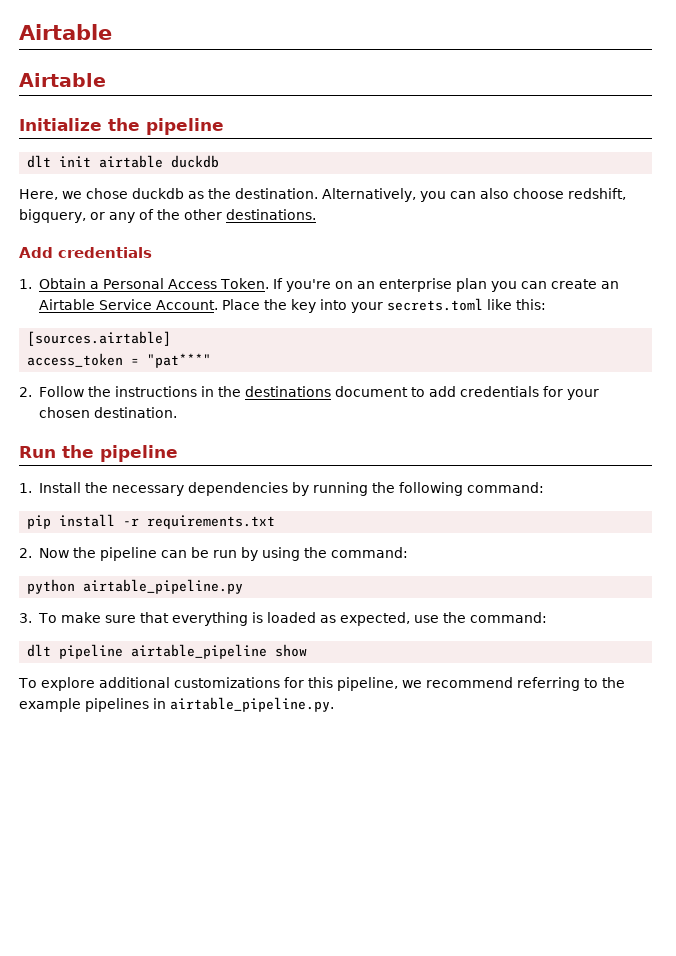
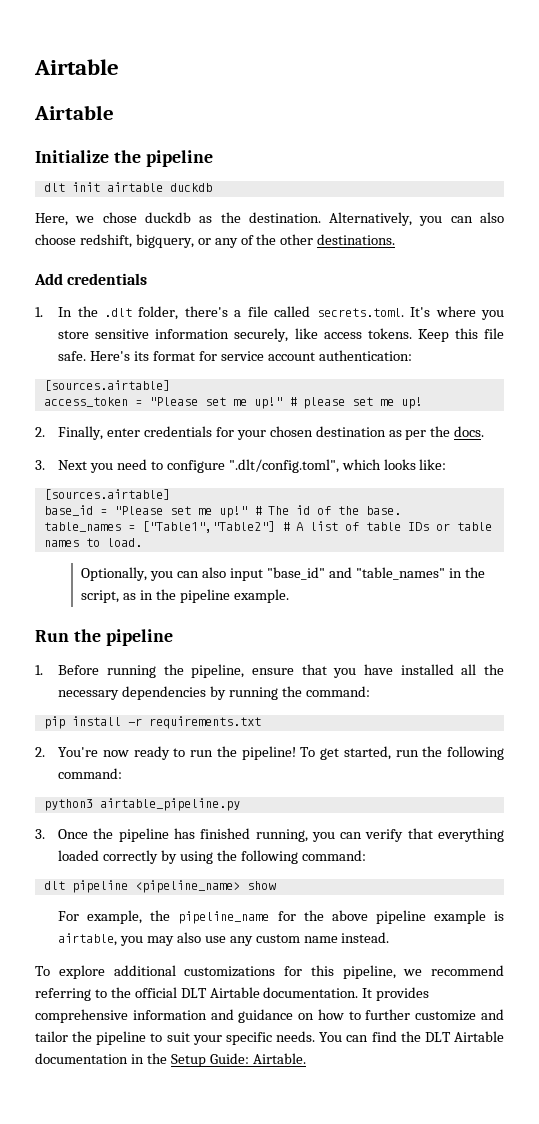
[39,278,620,292] [39,298,547,313] [27,331,172,346] [27,353,212,368] [19,386,600,400] [39,407,178,418] [19,445,178,462] [19,482,82,493] Obtain a Personal Access Token. If you're on an enterprise plan you can create an Airtable Service Account. Place the key into your secrets.toml like this: // [sources.airtable] // access_token = "pat***" // 2. Follow the instructions in the destinations document to add credentials for your chosen destination. // Run the pipeline // 1. Install -> [58,306,504,320] [58,328,504,342] [58,350,412,361] [43,380,170,391] [43,397,422,409] [35,426,485,440] [35,459,447,473] [43,489,170,500] [43,505,401,518] [43,521,492,533] [43,538,142,547] [81,567,485,581] [81,589,289,603] [35,629,173,646] [35,664,477,678] In the .dlt folder, there's a file called secrets.toml. It's where you store sensitive information securely, like access tokens. Keep this file safe. Here's its format for service account authentication: // [sources.airtable] // access_token = "Please set me up!" # please set me up! // 2. Finally, enter credentials for your chosen destination as per the docs. // 3. Next you need to configure ".dlt/config.toml", which looks like: // [sources.airtable] // base_id = "Please set me up!" # The id of the base. // table_names = ["Table1","Table2"] # A list of table IDs or table names to load. // Optionally, you can also input "base_id" and "table_names" in the script, as in the pipeline example. // Run the pipeline // 1. Before running the pipeline, ensure that you have installed all
[399,482,464,496] following -> (302, 691) none
[39,547,409,561] [27,579,244,594] [19,612,467,626] Now the pipeline can be run by using the command: // python airtable_pipeline.py // 3. To make sure that everything is loaded as expected, use the -> [58,746,504,760] [58,768,123,779] [43,798,240,811] [35,828,505,842] [58,850,298,864] You're now ready to run the pipeline! To get started, run the following command: // python3 airtable_pipeline.py // 3. Once the pipeline has finished running, you can verify that everything loaded correctly by using the following
[131,644,268,659] airtable_pipeline -> [134,880,240,893] <pipeline_name>
(308, 650) none -> [58,910,504,924] [58,932,390,946] // For example, the pipeline_name for the above pipeline example is airtable, you may also use any custom name instead.
[19,697,334,712] example pipelines in airtable_pipeline.py. -> [134,987,430,1001] [35,1009,504,1023] [35,1031,504,1045] [35,1053,306,1067] official DLT Airtable documentation. It provides comprehensive information and guidance on how to further customize and tailor the pipeline to suit your specific needs. You can find the DLT Airtable documentation in the Setup Guide: Airtable.

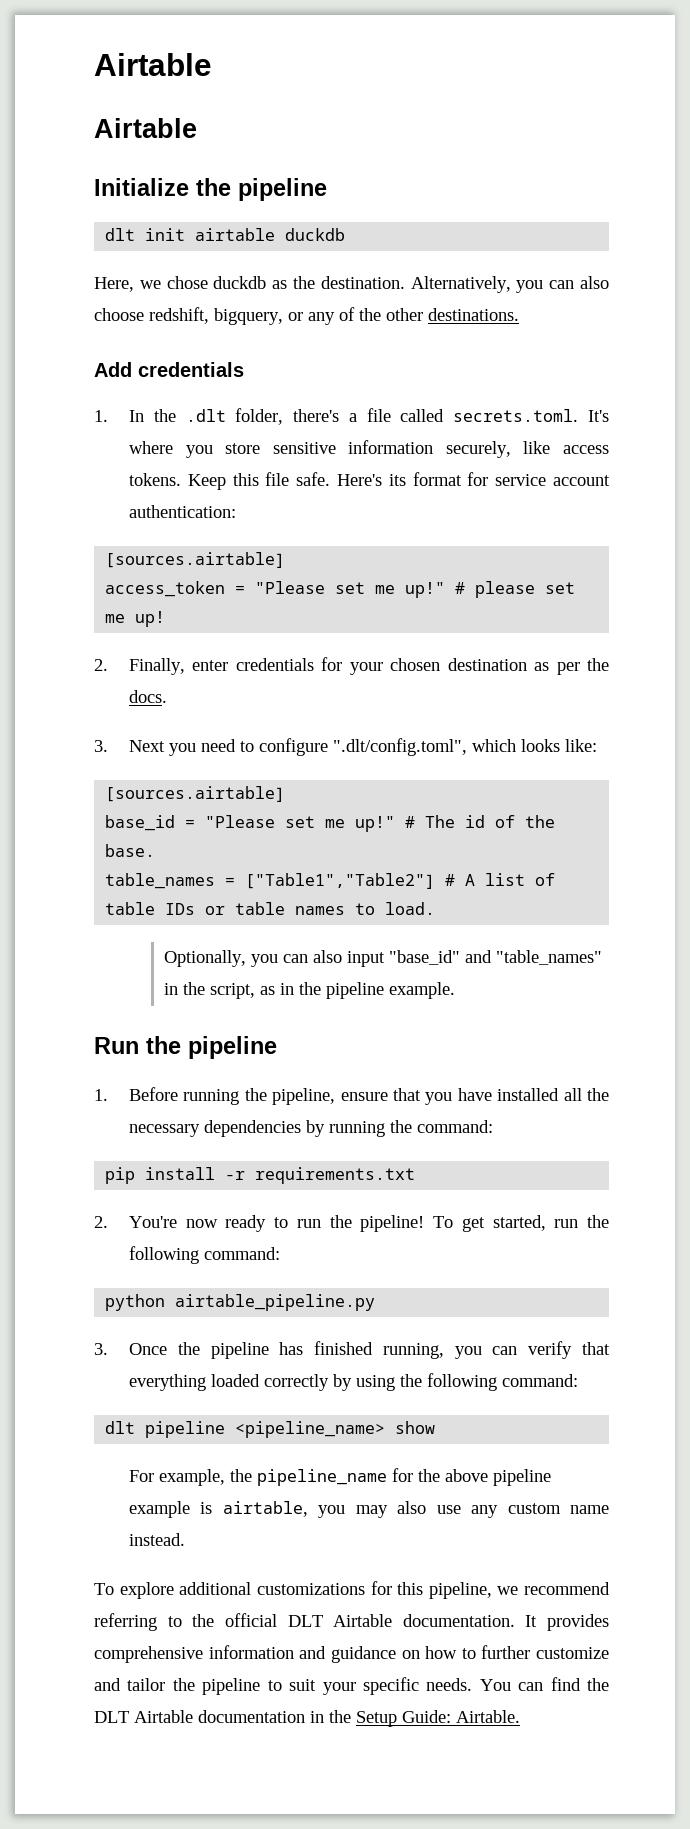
[43,799,93,811] python3 -> [105,1294,166,1311] python

